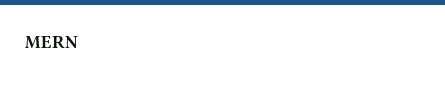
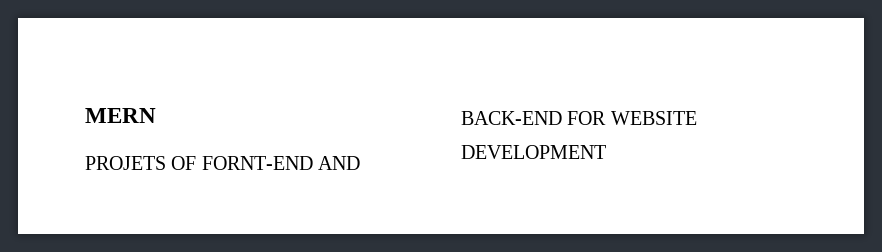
(78, 42) none -> [85,156,361,170] [461,111,697,125] [461,145,606,159] // PROJETS OF FORNT-END AND BACK-END FOR WEBSITE DEVELOPMENT

